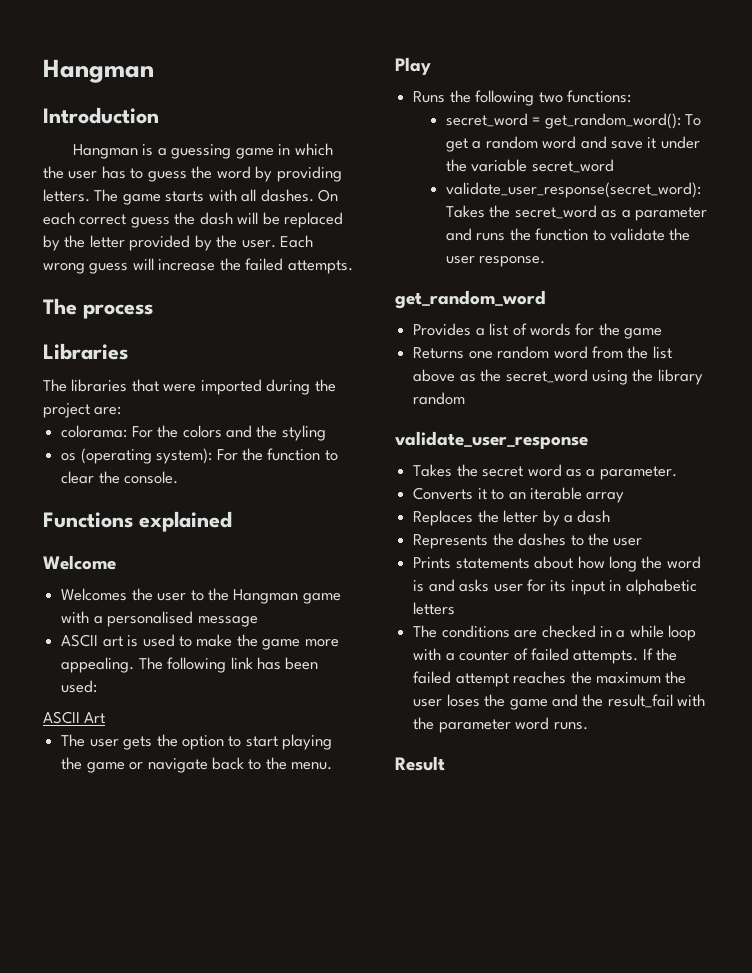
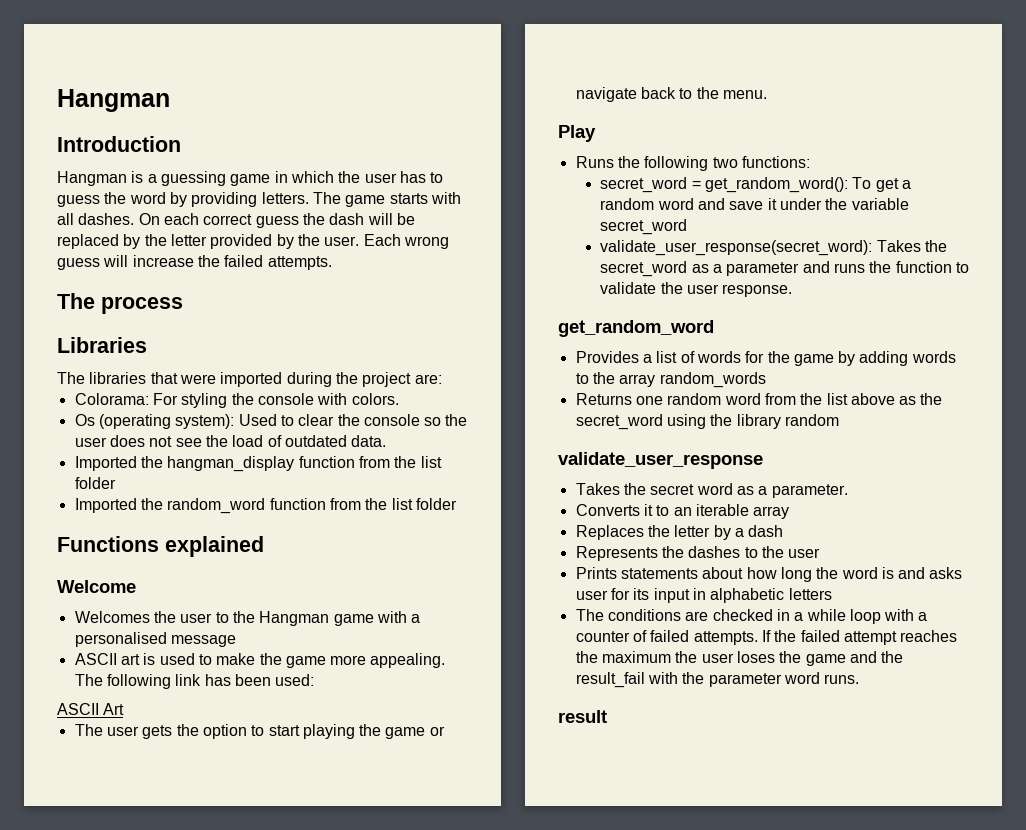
[61,425,326,441] [61,448,338,464] [61,471,179,484] colorama: For the colors and the styling // os (operating system): For the function to clear the console. -> [74,393,399,408] [74,414,468,429] [74,435,387,447] [74,456,442,472] [74,477,116,489] [74,498,457,514] Colorama: For styling the console with colors. // Os (operating system): Used to clear the console so the user does not see the load of outdated data. // Imported the hangman_display function from the list folder // Imported the random_word function from the list folder
(663, 333) none -> [838,351,956,366] [575,372,766,388] by adding words to the array random_words
[395,756,445,771] Result -> [558,710,607,723] result

